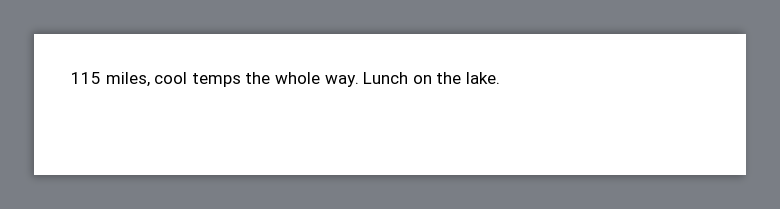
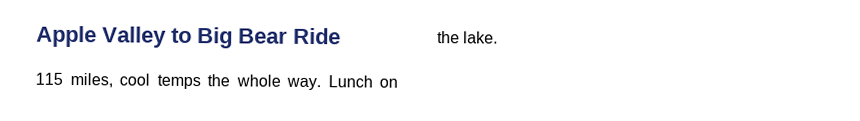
(71, 78) none -> [36,25,341,49] Apple Valley to Big Bear Ride //

